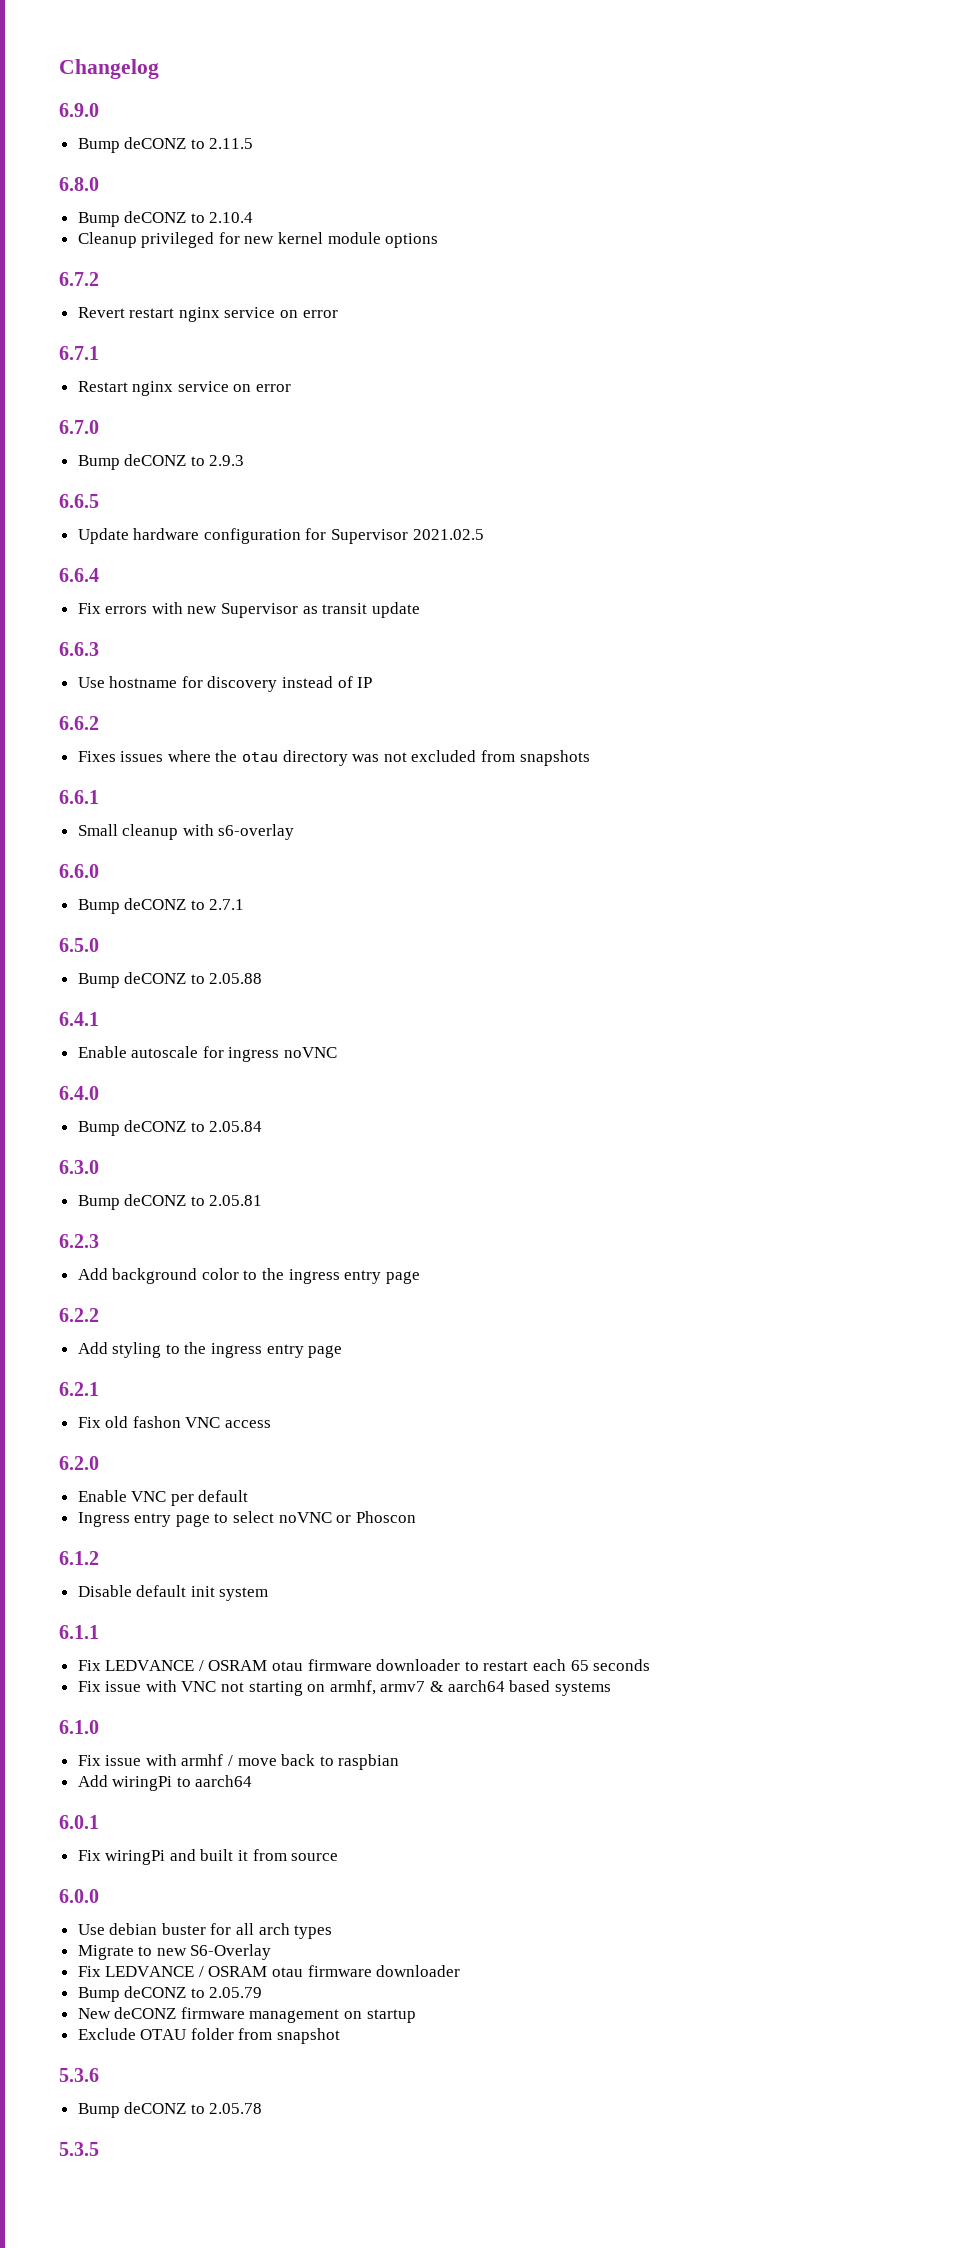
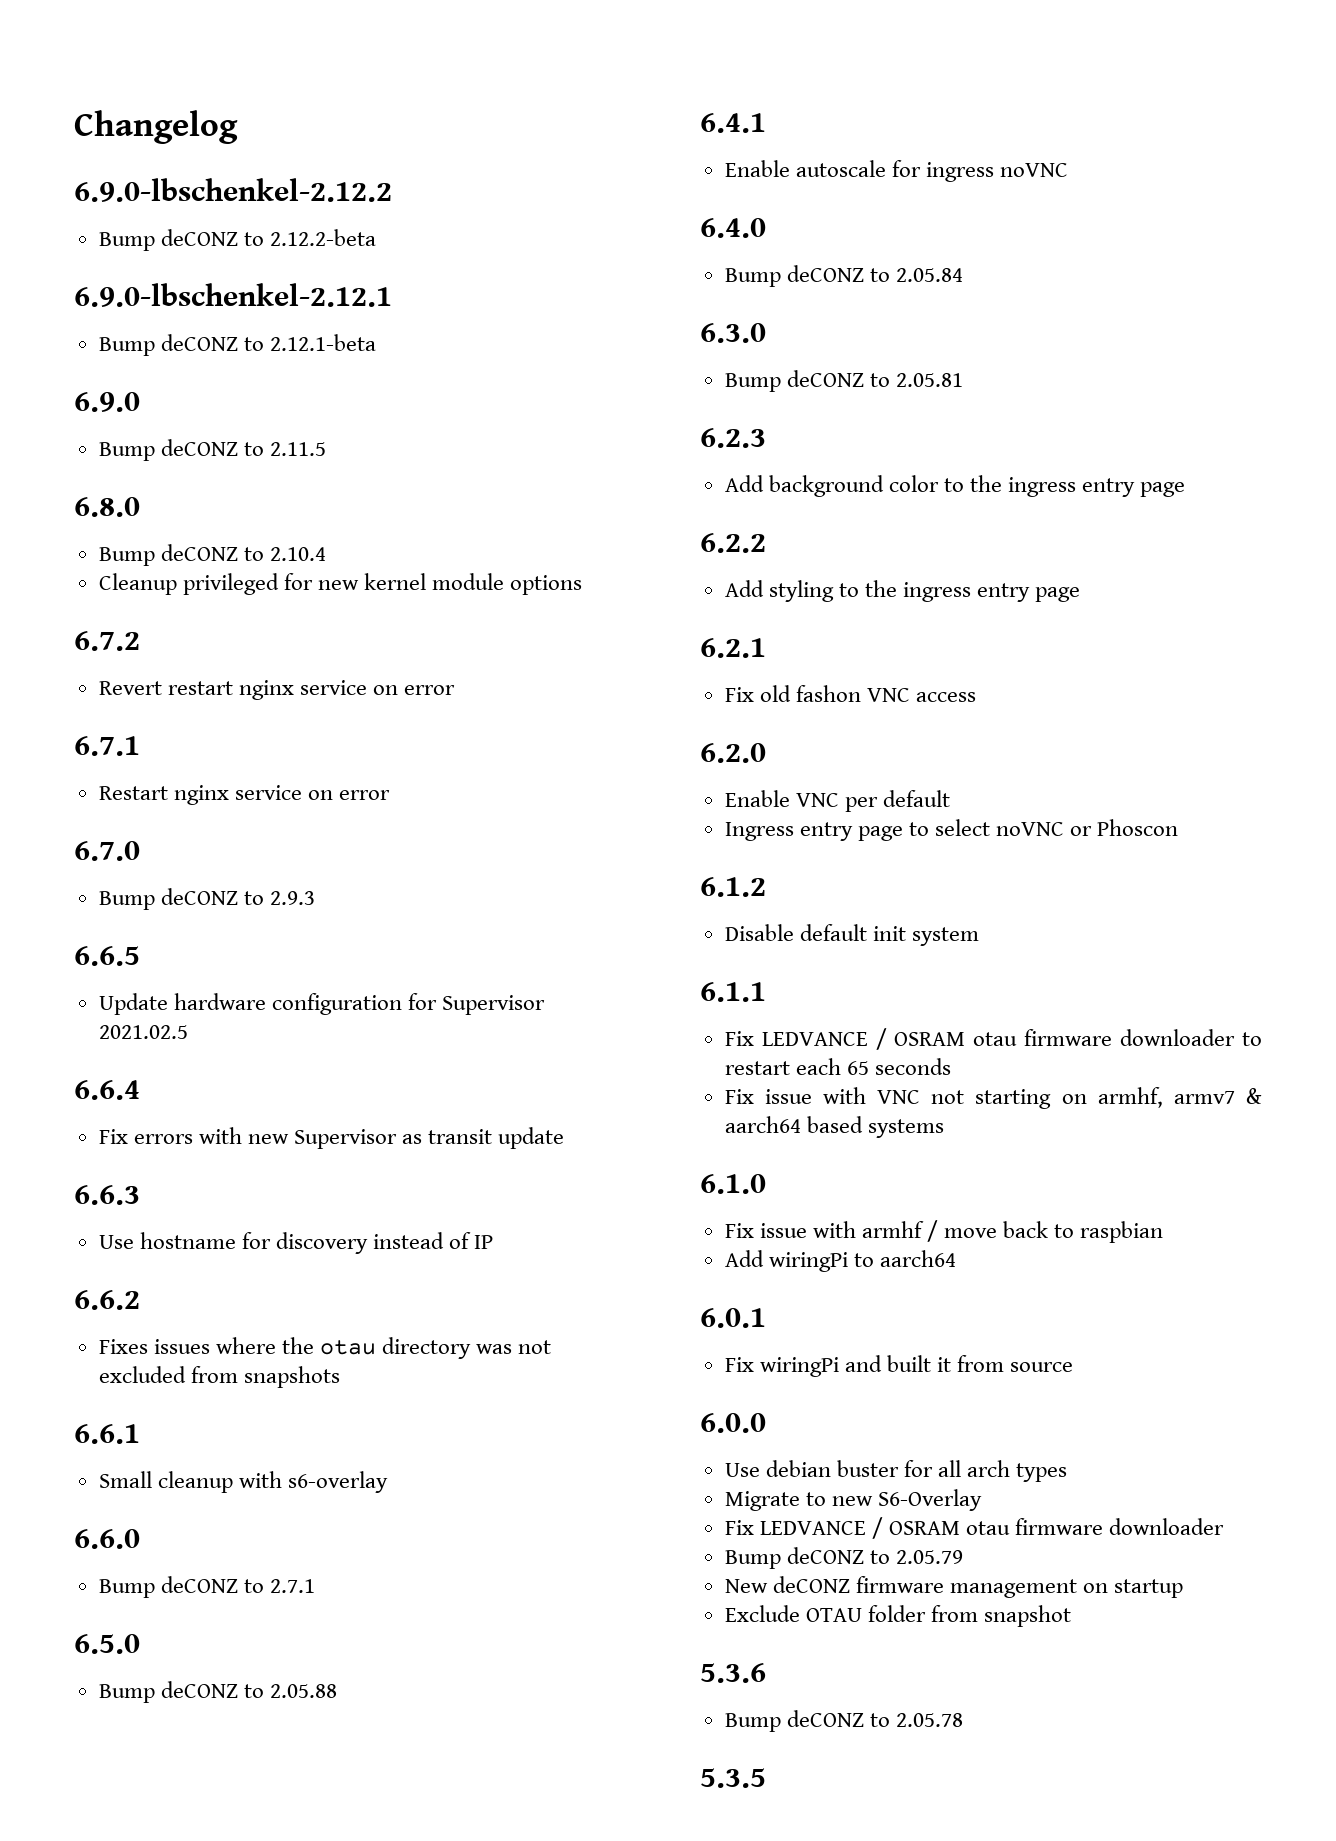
(159, 69) none -> [74,178,392,202] [98,229,376,251] [74,283,392,307] [98,334,376,356] // 6.9.0-lbschenkel-2.12.2 // Bump deCONZ to 2.12.2-beta // 6.9.0-lbschenkel-2.12.1 // Bump deCONZ to 2.12.1-beta

